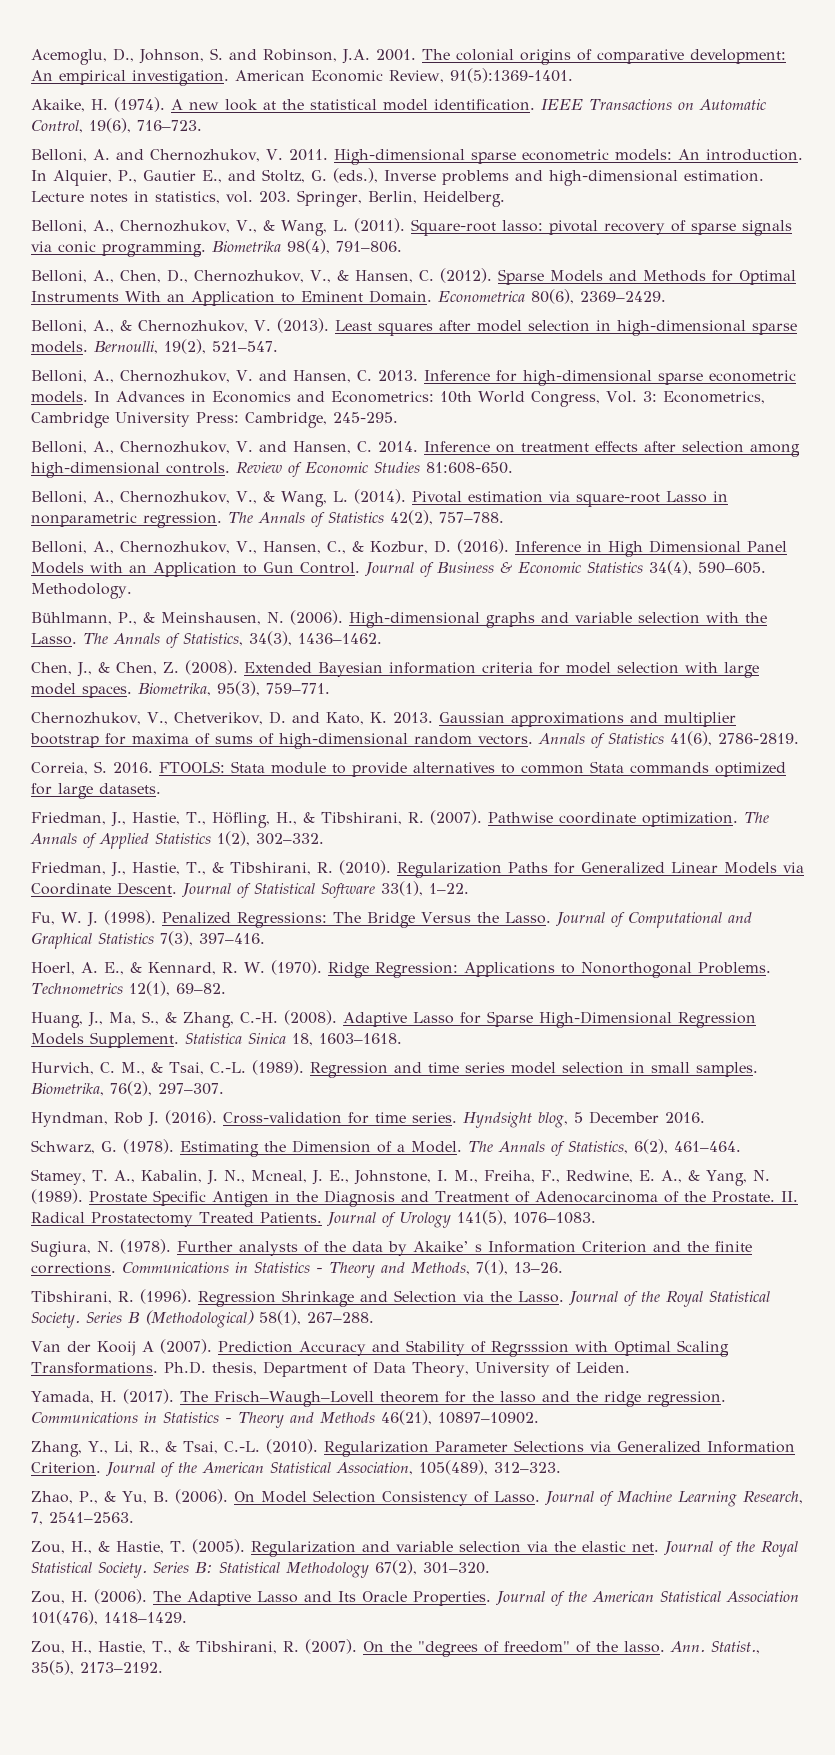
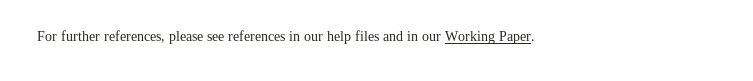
[31,48,786,65] [31,68,573,86] [31,97,767,112] [31,118,202,133] [31,149,803,165] [31,168,764,186] [31,190,505,207] [31,218,792,236] [31,239,402,257] [31,268,796,285] [31,289,666,306] [31,318,797,336] [31,339,278,354] [31,370,796,386] [31,391,765,407] [31,412,398,428] [31,441,800,457] [31,462,513,478] [31,489,728,507] [31,510,504,528] [31,539,787,557] [31,560,766,577] [31,583,132,599] [31,610,767,628] [31,631,382,648] [31,660,759,678] [31,681,330,698] [31,711,736,727] [30,731,799,749] [31,761,786,777] [31,783,161,799] [31,810,769,828] [30,831,324,849] [31,860,804,878] [31,881,469,898] [31,910,752,928] [31,931,265,949] [31,960,771,978] [31,981,226,996] [31,1010,756,1028] [31,1032,402,1048] [31,1060,758,1078] [31,1081,224,1096] [31,1110,705,1128] [31,1139,741,1157] [31,1169,770,1186] [31,1189,798,1207] [31,1210,596,1228] [31,1239,752,1257] [31,1260,563,1278] [31,1289,770,1307] [31,1310,374,1328] [31,1339,729,1357] [31,1361,630,1377] [31,1389,726,1407] [31,1410,539,1428] [31,1439,795,1457] [31,1460,561,1477] [31,1489,803,1507] [31,1512,134,1525] [31,1539,798,1557] [31,1560,490,1578] [31,1589,799,1606] [31,1610,187,1625] [31,1639,760,1657] [31,1660,163,1675] Acemoglu, D., Johnson, S. and Robinson, J.A. 2001. The colonial origins of comparative development: An empirical investigation. American Economic Review, 91(5):1369-1401. // Akaike, H. (1974). A new look at the statistical model identification. IEEE Transactions on Automatic Control, 19(6), 716–723. // Belloni, A. and Chernozhukov, V. 2011. High-dimensional sparse econometric models: An introduction. In Alquier, P., Gautier E., and Stoltz, G. (eds.), Inverse problems and high-dimensional estimation. Lecture notes in statistics, vol. 203. Springer, Berlin, Heidelberg. // Belloni, A., Chernozhukov, V., & Wang, L. (2011). Square-root lasso: pivotal recovery of sparse signals via conic programming. Biometrika 98(4), 791–806. // Belloni, A., Chen, D., Chernozhukov, V., & Hansen, C. (2012). Sparse Models and Methods for Optimal Instruments With an Application to Eminent Domain. Econometrica 80(6), 2369–2429. // Belloni, A., & Chernozhukov, V. (2013). Least squares after model selection in high-dimensional sparse models. Bernoulli, 19(2), 521–547. // Belloni, A., Chernozhukov, V. and Hansen, C. 2013. Inference for high-dimensional sparse econometric models. In Advances in Economics and Econometrics: 10th World Congress, Vol. 3: Econometrics, Cambridge University Press: Cambridge, 245-295. // Belloni, A., Chernozhukov, V. and Hansen, C. 2014. Inference on treatment effects after selection among high-dimensional controls. Review of Economic Studies 81:608-650. // Belloni, A., Chernozhukov, V., & Wang, L. (2014). Pivotal estimation via square-root Lasso in nonparametric regression. The Annals of Statistics 42(2), 757–788. // Belloni, A., Chernozhukov, V., Hansen, C., & Kozbur, D. (2016). Inference in High Dimensional Panel Models with an Application to Gun Control. Journal of Business & Economic Statistics 34(4), 590–605. Methodology. // Bühlmann, P., & Meinshausen, N. (2006). High-dimensional graphs and variable selection with the Lasso. The Annals of Statistics, 34(3), 1436–1462. // Chen, J., & Chen, Z. (2008). Extended Bayesian information criteria for model selection with large model spaces. Biometrika, 95(3), 759–771. // Chernozhukov, V., Chetverikov, D. and Kato, K. 2013. Gaussian approximations and multiplier bootstrap for maxima of sums of high-dimensional random vectors. Annals of Statistics 41(6), 2786-2819. // Correia, S. 2016. FTOOLS: Stata module to provide alternatives to common Stata commands optimized for large datasets. // Friedman, J., Hastie, T., Höfling, H., & Tibshirani, R. (2007). Pathwise coordinate optimization. The Annals of Applied Statistics 1(2), 302–332. // Friedman, J., Hastie, T., & Tibshirani, R. (2010). Regularization Paths for Generalized Linear Models via Coordinate Descent. Journal of Statistical Software 33(1), 1–22. // Fu, W. J. (1998). Penalized Regressions: The Bridge Versus the Lasso. Journal of Computational and Graphical Statistics 7(3), 397–416. // Hoerl, A. E., & Kennard, R. W. (1970). Ridge Regression: Applications to Nonorthogonal Problems. Technometrics 12(1), 69–82. // Huang, J., Ma, S., & Zhang, C.-H. (2008). Adaptive Lasso for Sparse High-Dimensional Regression Models Supplement. Statistica Sinica 18, 1603–1618. // Hurvich, C. M., & Tsai, C.-L. (1989). Regression and time series model selection in small samples. Biometrika, 76(2), 297–307. // Hyndman, Rob J. (2016). Cross-validation for time series. Hyndsight blog, 5 December 2016. // Schwarz, G. (1978). Estimating the Dimension of a Model. The Annals of Statistics, 6(2), 461–464. // Stamey, T. A., Kabalin, J. N., Mcneal, J. E., Johnstone, I. M., Freiha, F., Redwine, E. A., & Yang, N. (1989). Prostate Specific Antigen in the Diagnosis and Treatment of Adenocarcinoma of the Prostate. II. Radical Prostatectomy Treated Patients. Journal of Urology 141(5), 1076–1083. // Sugiura, N. (1978). Further analysts of the data by Akaike’ s Information Criterion and the finite corrections. Communications in Statistics - Theory and Methods, 7(1), 13–26. // Tibshirani, R. (1996). Regression Shrinkage and Selection via the Lasso. Journal of the Royal Statistical Society. Series B (Methodological) 58(1), 267–288. // Van der Kooij A (2007). Prediction Accuracy and Stability of Regrsssion with Optimal Scaling Transformations. Ph.D. thesis, Department of Data Theory, University of Leiden. // Yamada, H. (2017). The Frisch–Waugh–Lovell theorem for the lasso and the ridge regression. Communications in Statistics - Theory and Methods 46(21), 10897–10902. // Zhang, Y., Li, R., & Tsai, C.-L. (2010). Regularization Parameter Selections via Generalized Information Criterion. Journal of the American Statistical Association, 105(489), 312–323. // Zhao, P., & Yu, B. (2006). On Model Selection Consistency of Lasso. Journal of Machine Learning Research, 7, 2541–2563. // Zou, H., & Hastie, T. (2005). Regularization and variable selection via the elastic net. Journal of the Royal Statistical Society. Series B: Statistical Methodology 67(2), 301–320. // Zou, H. (2006). The Adaptive Lasso and Its Oracle Properties. Journal of the American Statistical Association 101(476), 1418–1429. // Zou, H., Hastie, T., & Tibshirani, R. (2007). On the "degrees of freedom" of the lasso. Ann. Statist., 35(5), 2173–2192. -> [37,30,535,44] For further references, please see references in our help files and in our Working Paper.

